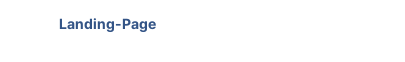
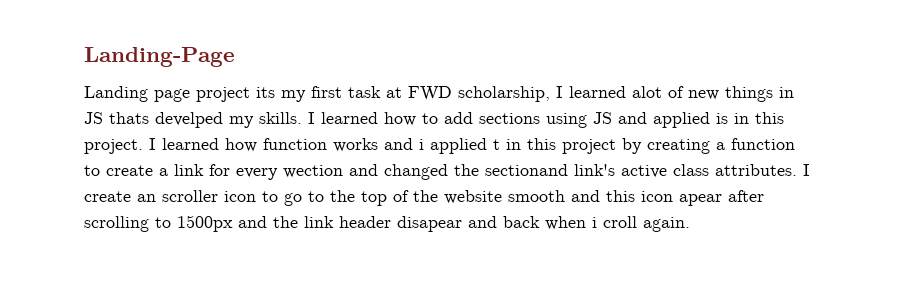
(156, 25) none -> [84,86,794,102] [84,112,784,128] [84,138,795,154] [84,164,810,180] [84,190,764,206] [84,215,690,232] // Landing page project its my first task at FWD scholarship, I learned alot of new things in JS thats develped my skills. I learned how to add sections using JS and applied is in this project. I learned how function works and i applied t in this project by creating a function to create a link for every wection and changed the sectionand link's active class attributes. I create an scroller icon to go to the top of the website smooth and this icon apear after scrolling to 1500px and the link header disapear and back when i croll again.

